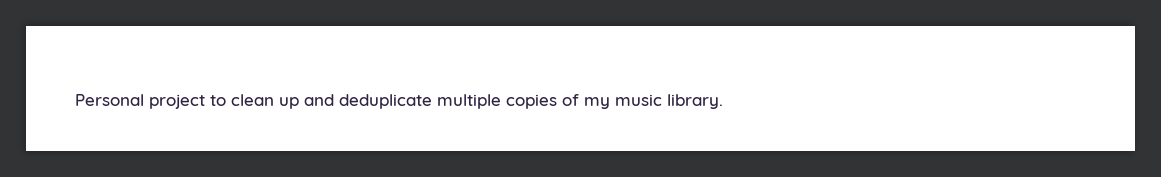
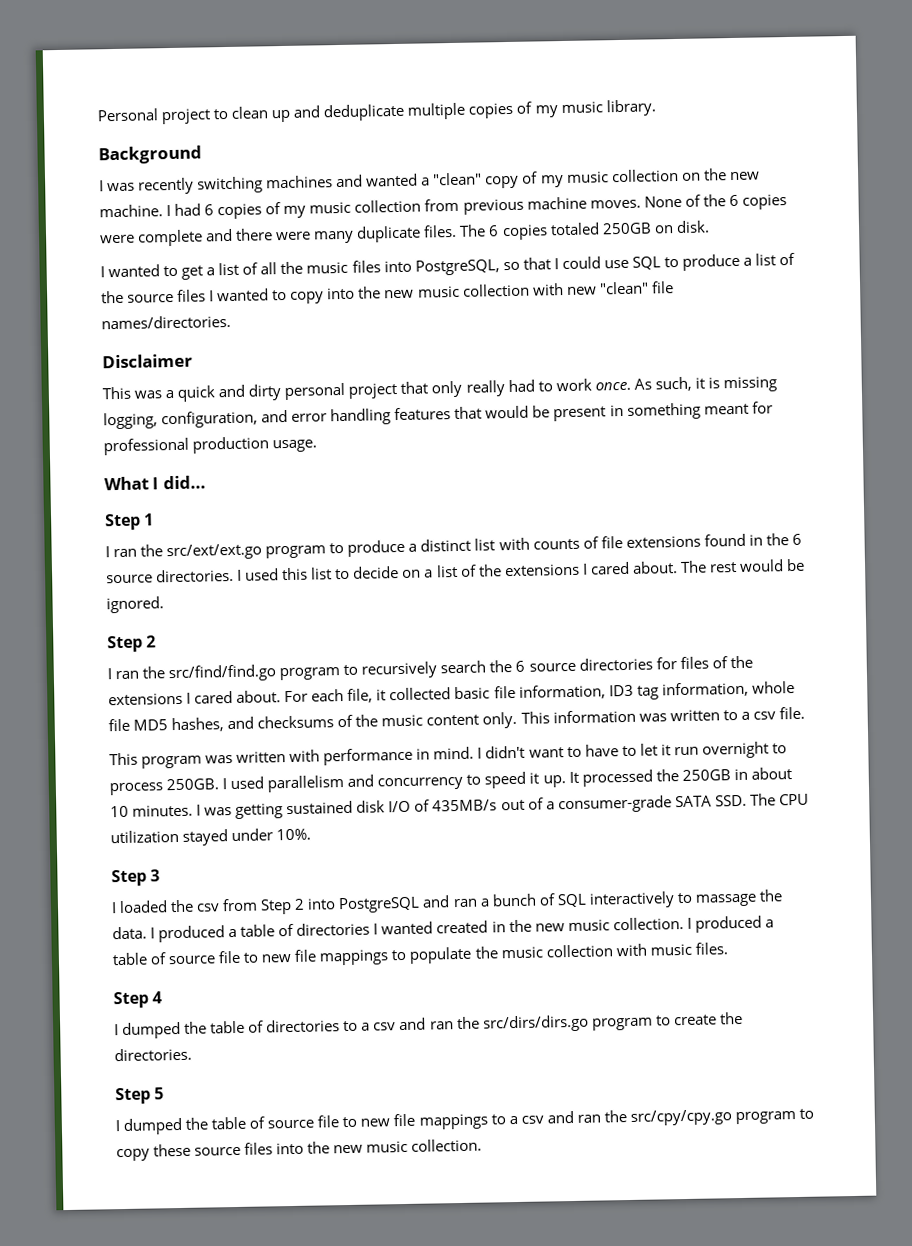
(723, 101) none -> [98,145,202,165] [99,168,760,195] [99,194,787,220] [100,220,710,247] [100,252,796,280] [101,281,674,304] [101,314,231,330] [102,353,193,369] [102,376,777,402] [103,401,773,430] [103,436,318,456] [104,475,206,491] [105,513,155,531] [105,533,802,561] [106,558,805,584] [106,596,164,614] [107,635,157,653] [107,655,753,683] [108,680,795,706] [108,706,805,733] [109,741,787,769] [109,767,792,796] [110,793,809,819] [110,828,312,846] [111,869,161,887] [111,889,783,915] [112,915,774,943] [112,942,728,966] [113,991,163,1009] [114,1011,743,1040] [114,1047,192,1062] [115,1087,165,1105] [115,1108,814,1135] [116,1138,483,1162] // Background // I was recently switching machines and wanted a "clean" copy of my music collection on the new machine. I had 6 copies of my music collection from previous machine moves. None of the 6 copies were complete and there were many duplicate files. The 6 copies totaled 250GB on disk. // I wanted to get a list of all the music files into PostgreSQL, so that I could use SQL to produce a list of the source files I wanted to copy into the new music collection with new "clean" file names/directories. // Disclaimer // This was a quick and dirty personal project that only really had to work once. As such, it is missing logging, configuration, and error handling features that would be present in something meant for professional production usage. // What I did... // Step 1 // I ran the src/ext/ext.go program to produce a distinct list with counts of file extensions found in the 6 source directories. I used this list to decide on a list of the extensions I cared about. The rest would be ignored. // Step 2 // I ran the src/find/find.go program to recursively search the 6 source directories for files of the extensions I cared about. For each file, it collected basic file information, ID3 tag information, whole file MD5 hashes, and checksums of the music content only. This information was written to a csv file. // This program was written with performance in mind. I didn't want to have to let it run overnight to process 250GB. I used parallelism and concurrency to speed it up. It processed the 250GB in about 10 minutes. I was getting sustained disk I/O of 435MB/s out of a consumer-grade SATA SSD. The CPU utilization stayed under 10%. // Step 3 // I loaded the csv from Step 2 into PostgreSQL and ran a bunch of SQL interactively to massage the data. I produced a table of directories I wanted created in the new music collection. I produced a table of source file to new file mappings to populate the music collection with music files. // Step 4 // I dumped the table of directories to a csv and ran the src/dirs/dirs.go program to create the directories. // Step 5 // I dumped the table of source file to new file mappings to a csv and ran the src/cpy/cpy.go program to copy these source files into the new music collection.

